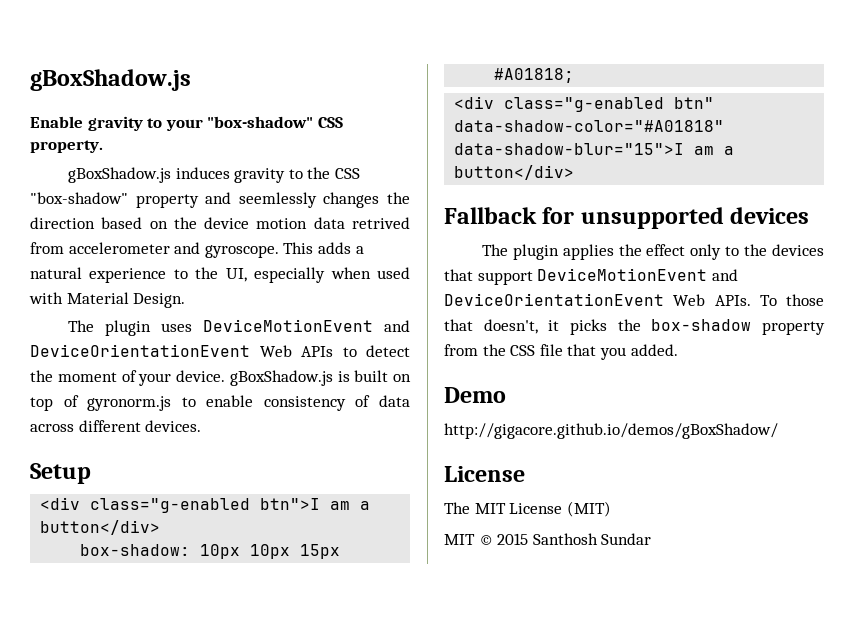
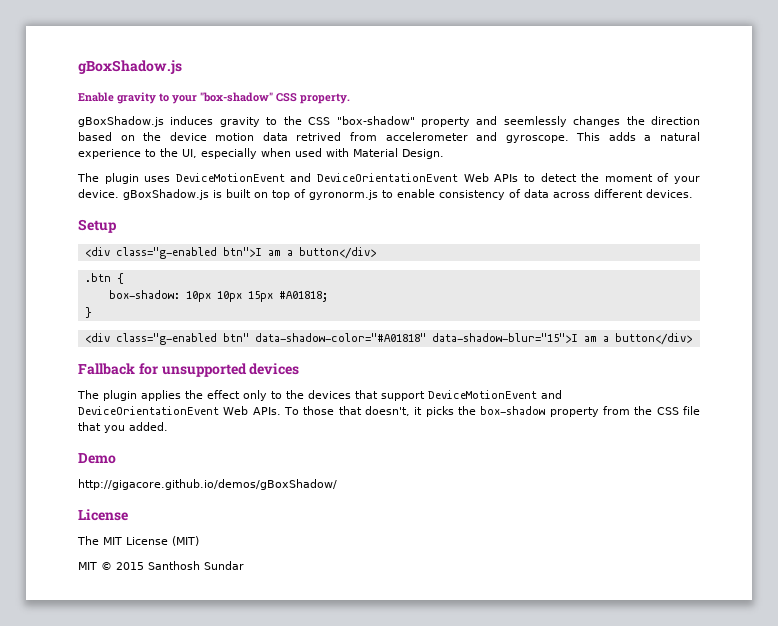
(161, 527) none -> [84,273,124,284] // .btn {
(575, 75) none -> [84,307,92,318] // }

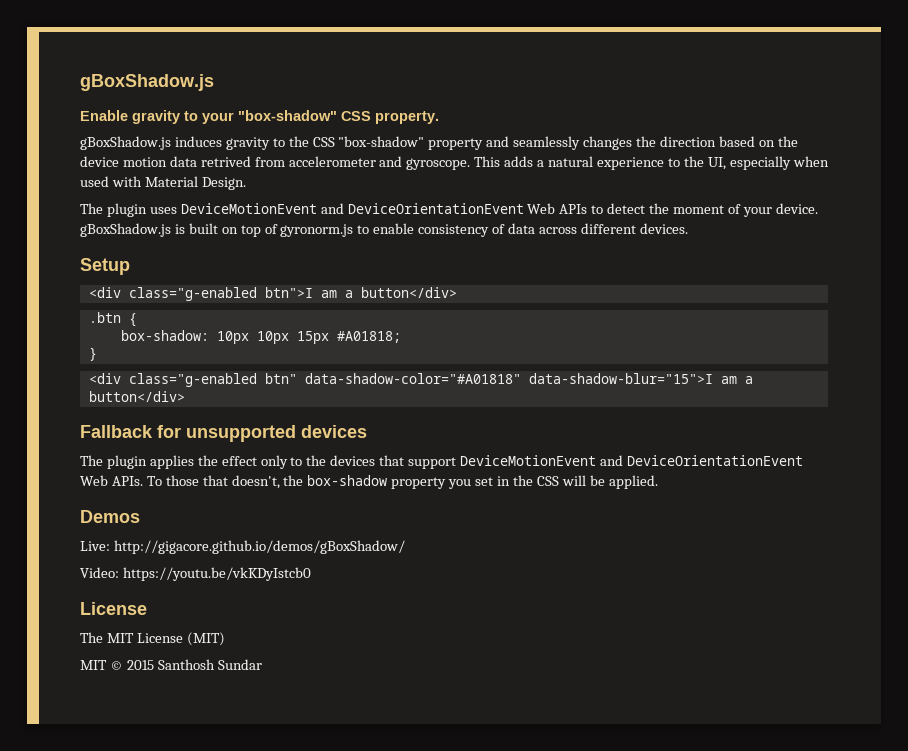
[503,116,567,127] seemlessly -> [513,136,581,150] seamlessly
[414,406,454,417] it picks -> (280, 482) none
[602,406,701,415] [78,422,168,433] [78,453,116,464] from the CSS file that you added. // Demo // -> [448,475,658,489] [80,510,140,523] [80,541,110,551] you set in the CSS will be applied. // Demos // Live:
(337, 484) none -> [80,567,311,581] // Video: https://youtu.be/vkKDyIstcb0

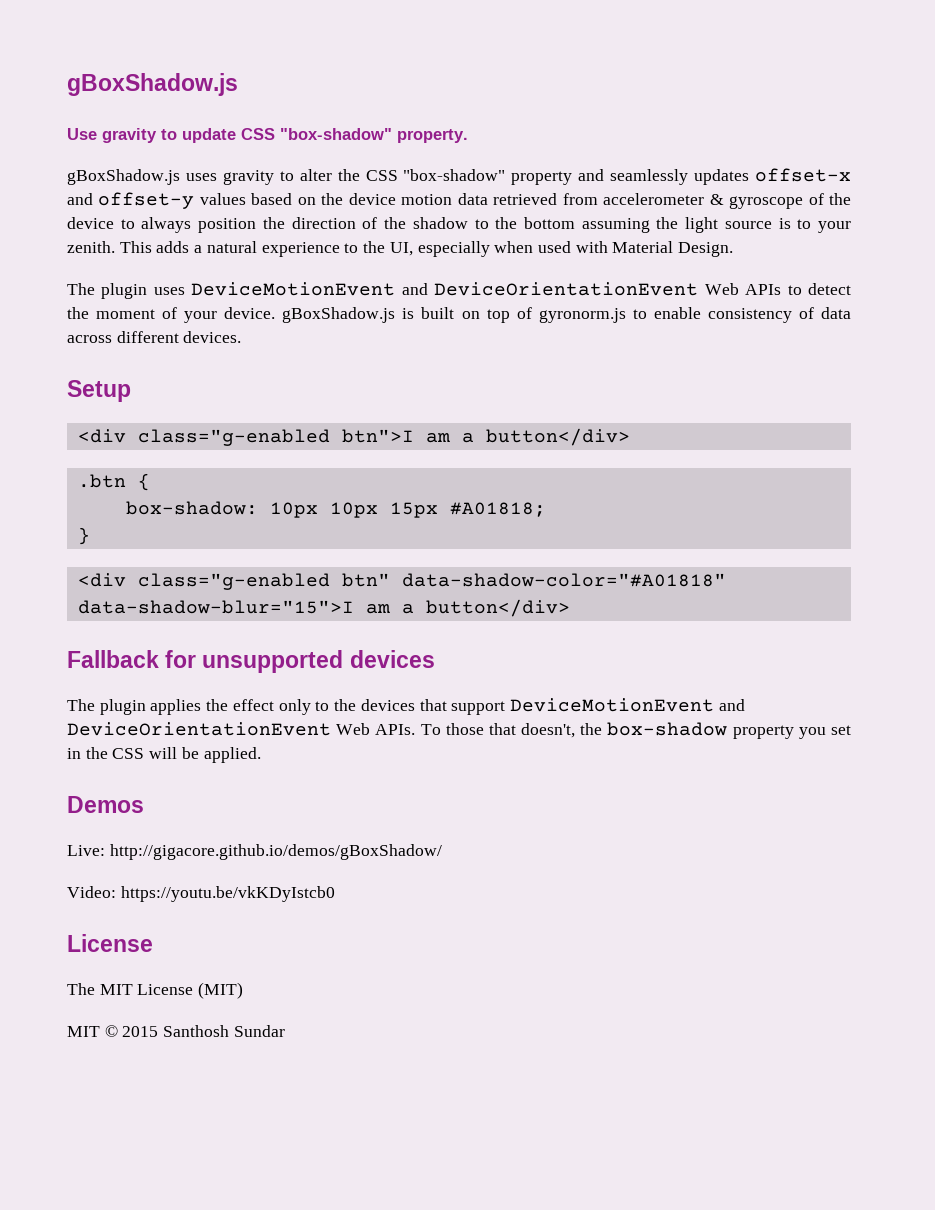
[80,110,371,124] Enable gravity to your "box-shadow" CSS -> [67,128,392,143] Use gravity to update CSS "box-shadow"
[174,136,285,150] induces gravity to -> [185,169,332,185] uses gravity to alter
[583,136,716,150] changes the direction -> [694,168,851,185] [67,192,246,209] updates offset-x and offset-y values
[200,156,251,167] retrived -> [493,193,558,205] retrieved
[379,156,471,170] and gyroscope. -> [709,193,851,209] [67,217,851,233] [67,241,115,253] & gyroscope of the device to always position the direction of the shadow to the bottom assuming the light source is to your zenith.

